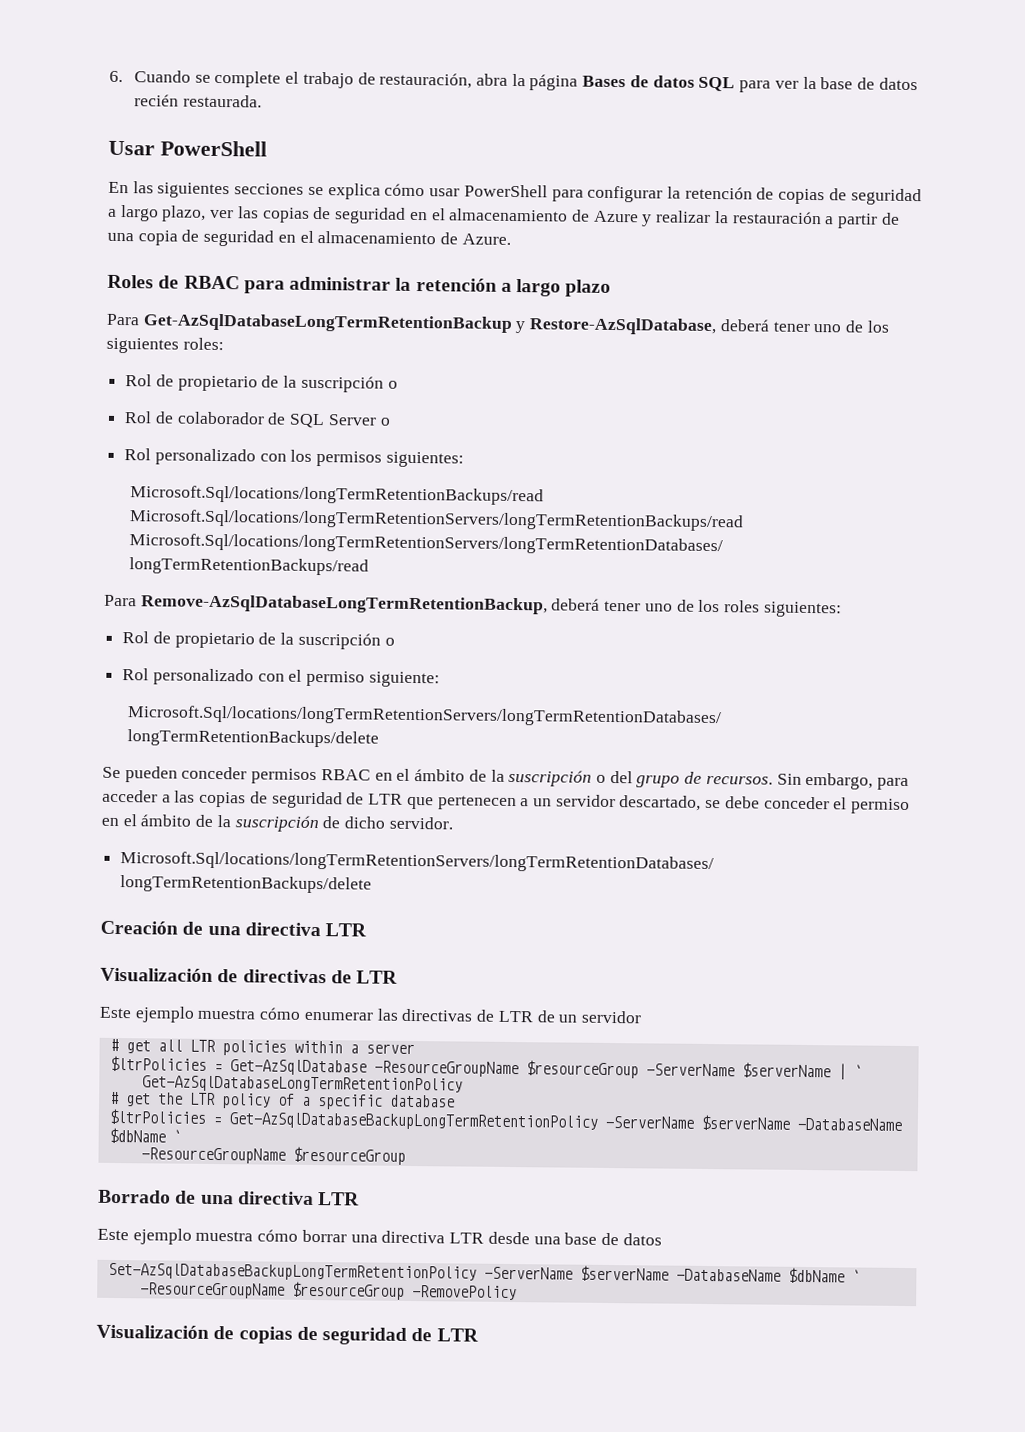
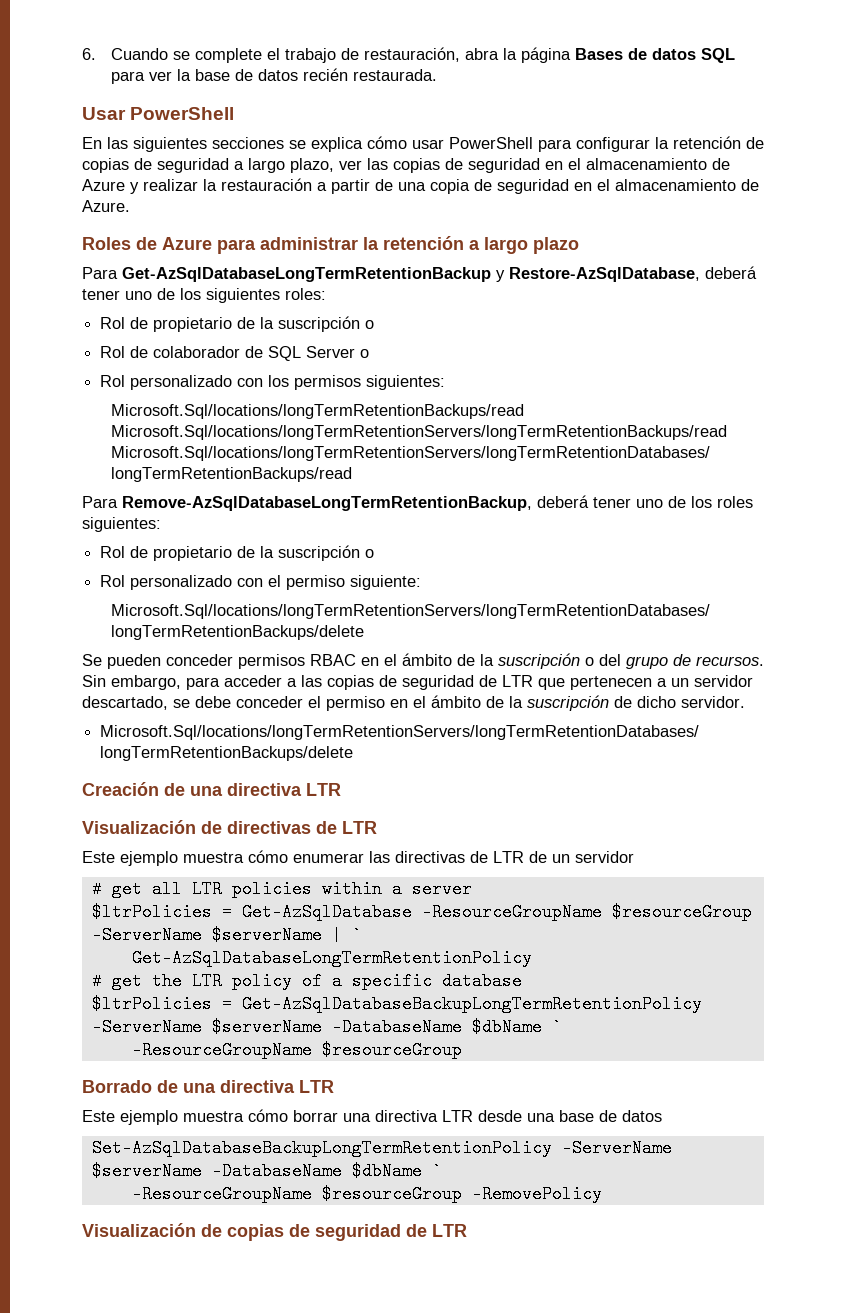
[183,275,240,290] RBAC -> [162,237,212,250] Azure

